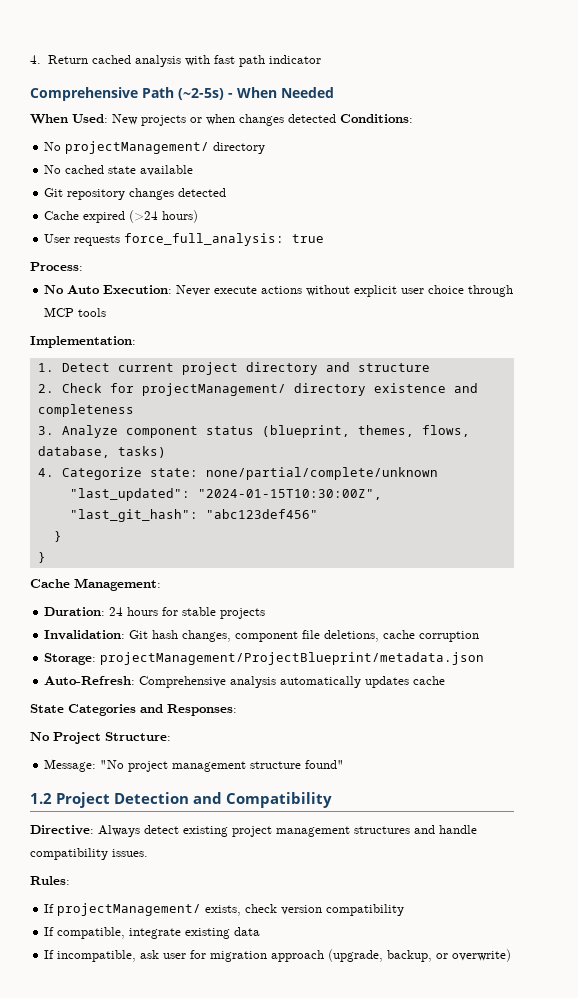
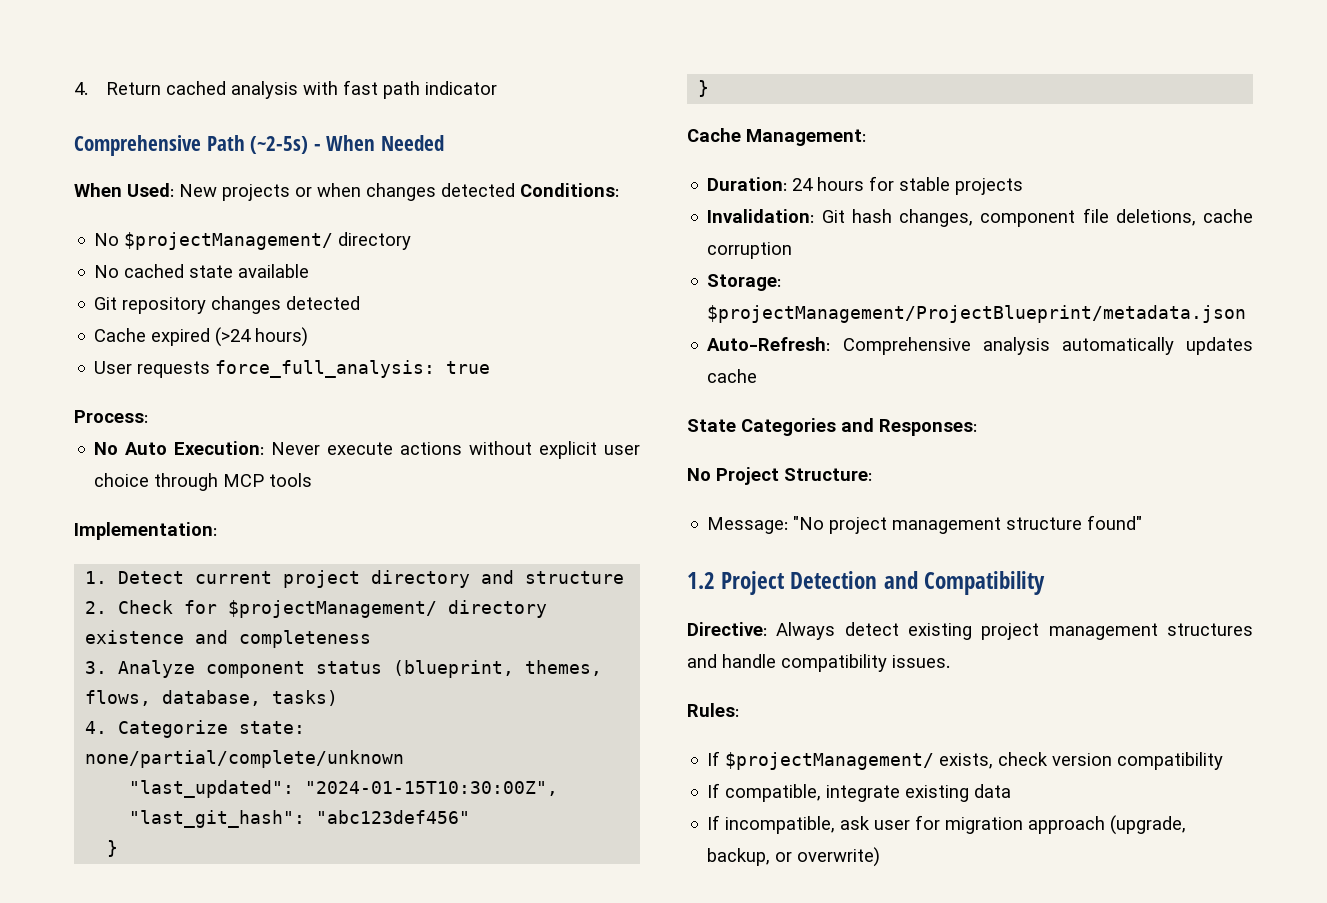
[65,141,210,154] projectManagement/ -> [124,232,334,250] $projectManagement/
[141,383,286,396] projectManagement/ -> [228,600,438,618] $projectManagement/
[100,652,485,665] projectManagement/ProjectBlueprint/metadata.json -> [707,305,1247,323] $projectManagement/ProjectBlueprint/metadata.json
[57,903,202,916] projectManagement/ -> [725,752,935,770] $projectManagement/

